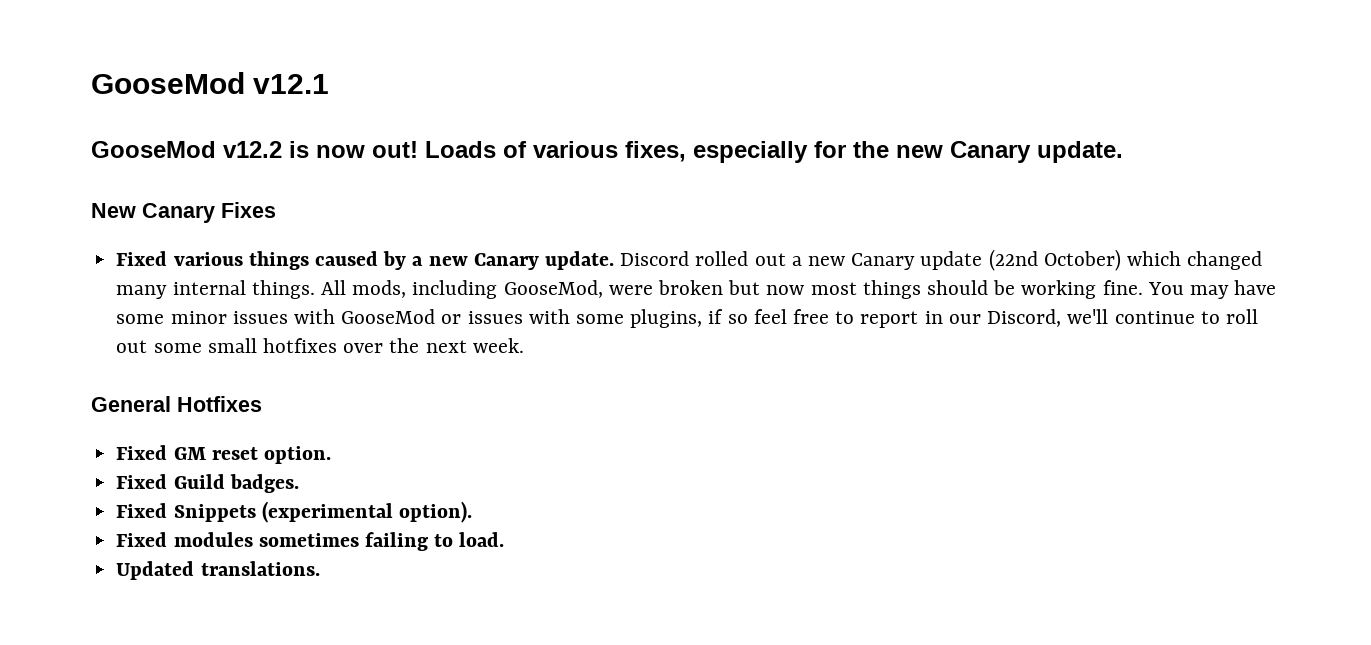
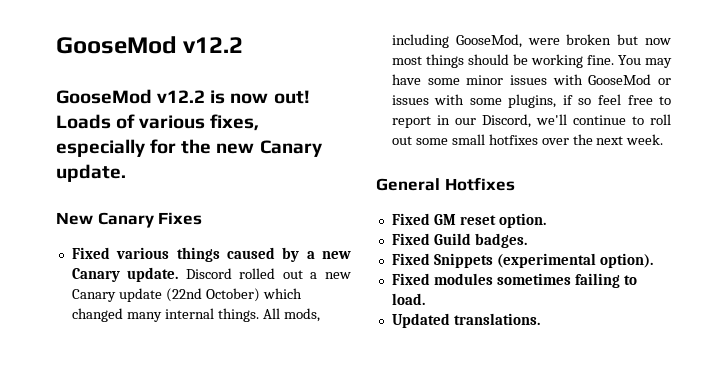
[91,72,330,94] GooseMod v12.1 -> [56,36,244,54] GooseMod v12.2

